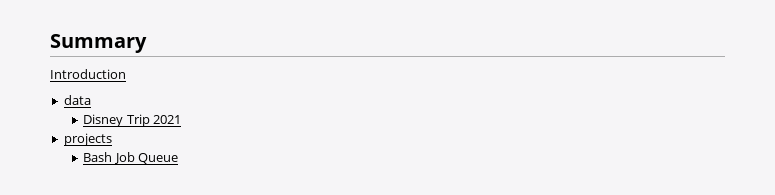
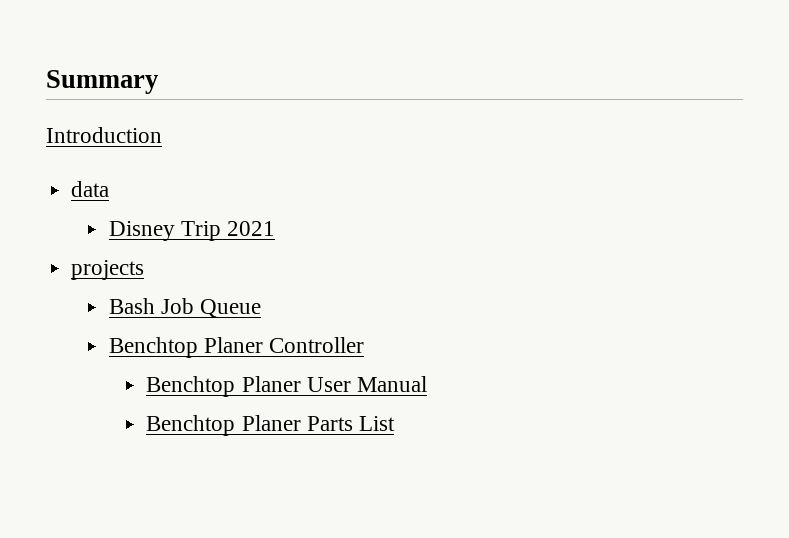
(179, 158) none -> [108,337,365,358] [146,376,427,397] [146,415,395,436] // Benchtop Planer Controller // Benchtop Planer User Manual // Benchtop Planer Parts List

